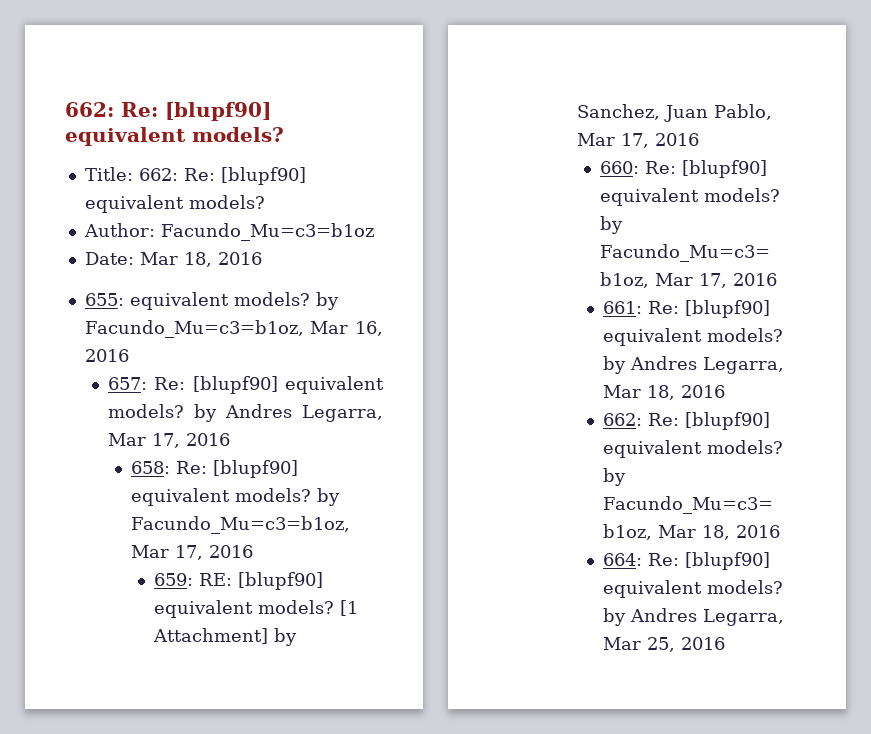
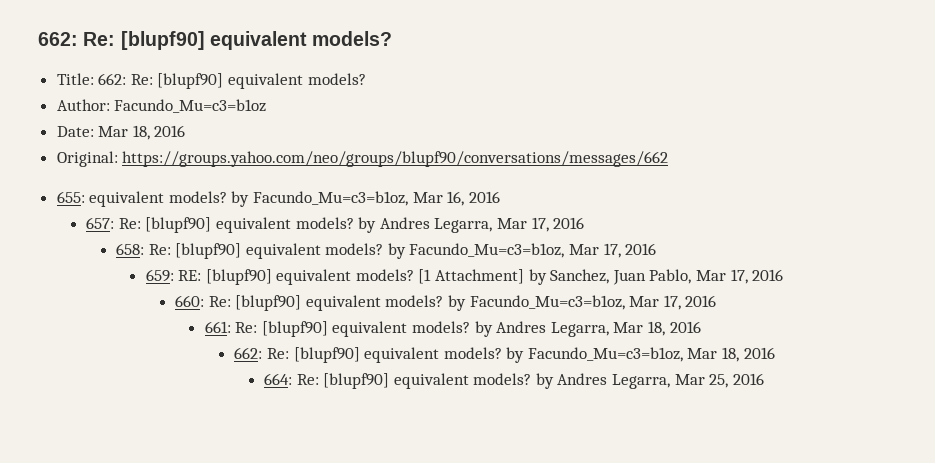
(262, 258) none -> [56,151,669,167] // Original: https://groups.yahoo.com/neo/groups/blupf90/conversations/messages/662

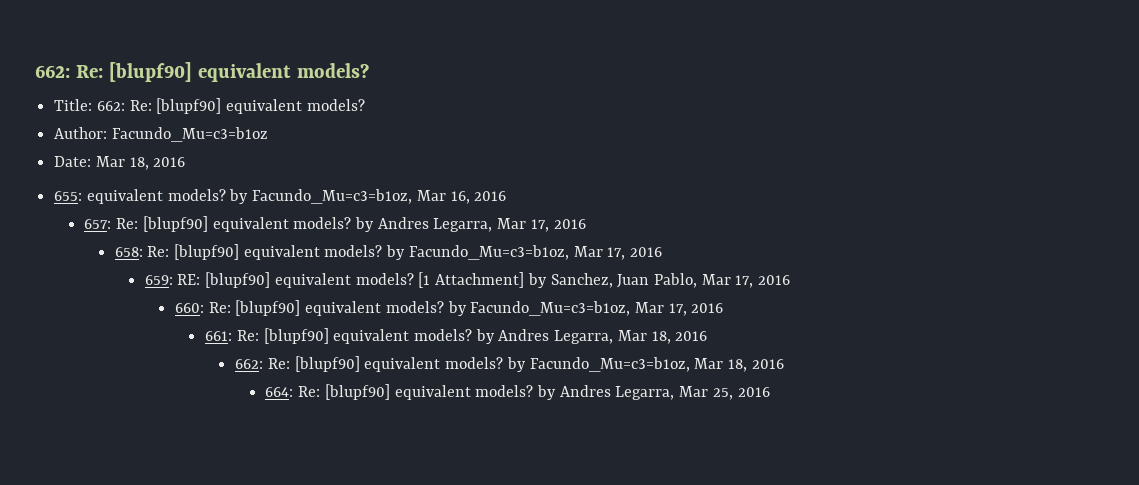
[56,151,669,167] // Original: https://groups.yahoo.com/neo/groups/blupf90/conversations/messages/662 -> (186, 162) none

